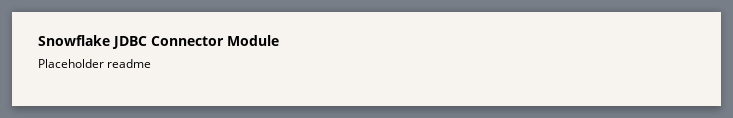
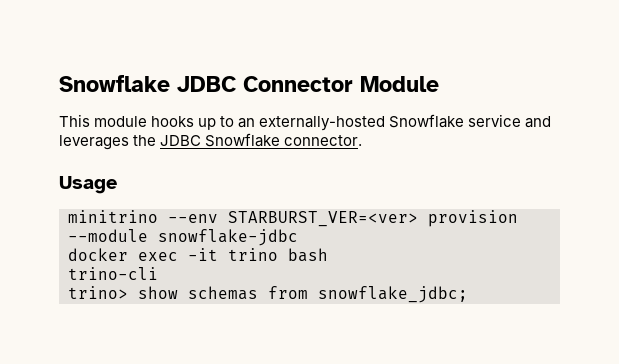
[38,59,152,68] Placeholder readme -> [59,114,552,131] [59,133,363,150] [59,176,117,194] [68,210,518,227] [68,229,298,246] [68,248,328,262] [68,267,158,280] [68,286,468,303] This module hooks up to an externally-hosted Snowflake service and leverages the JDBC Snowflake connector. // Usage // minitrino --env STARBURST_VER=<ver> provision --module snowflake-jdbc // docker exec -it trino bash // trino-cli // trino> show schemas from snowflake_jdbc;

